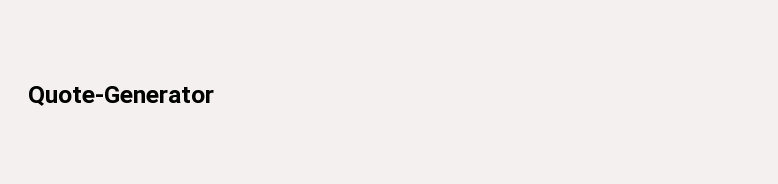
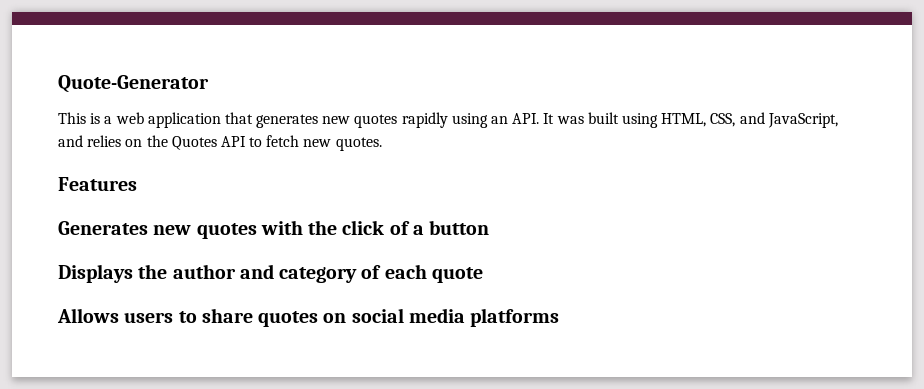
(214, 96) none -> [58,112,838,128] [58,135,382,151] [58,177,137,191] [58,220,490,239] [58,264,483,283] [57,308,560,327] // This is a web application that generates new quotes rapidly using an API. It was built using HTML, CSS, and JavaScript, and relies on the Quotes API to fetch new quotes. // Features // Generates new quotes with the click of a button // Displays the author and category of each quote // Allows users to share quotes on social media platforms

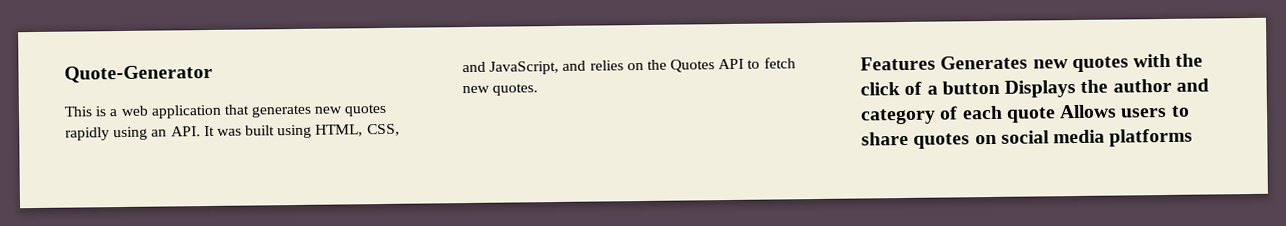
(137, 184) // -> (936, 63) none
(490, 227) // -> (1000, 87) none
(483, 275) // -> (1056, 115) none

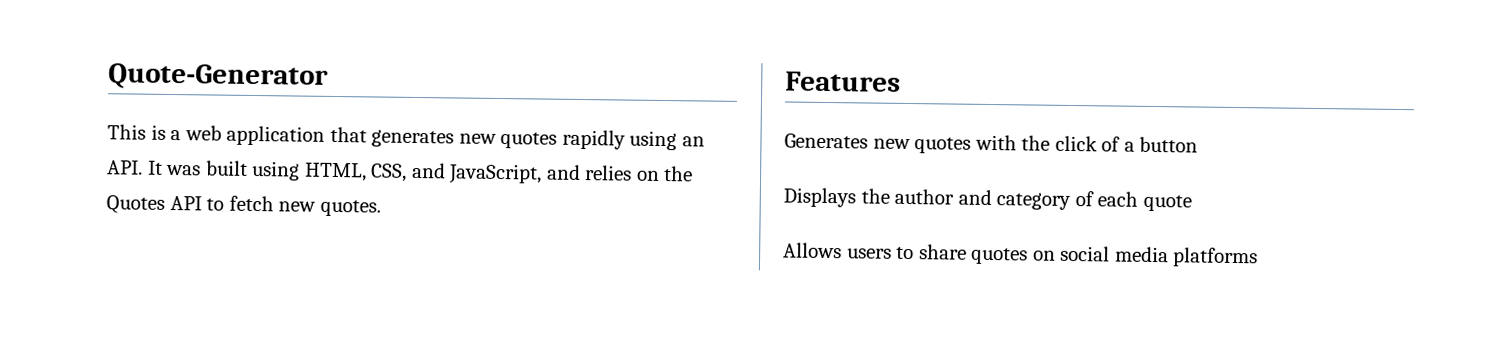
(936, 63) none -> (901, 81) //
(1000, 87) none -> (1199, 144) //
(1056, 115) none -> (1192, 203) //

